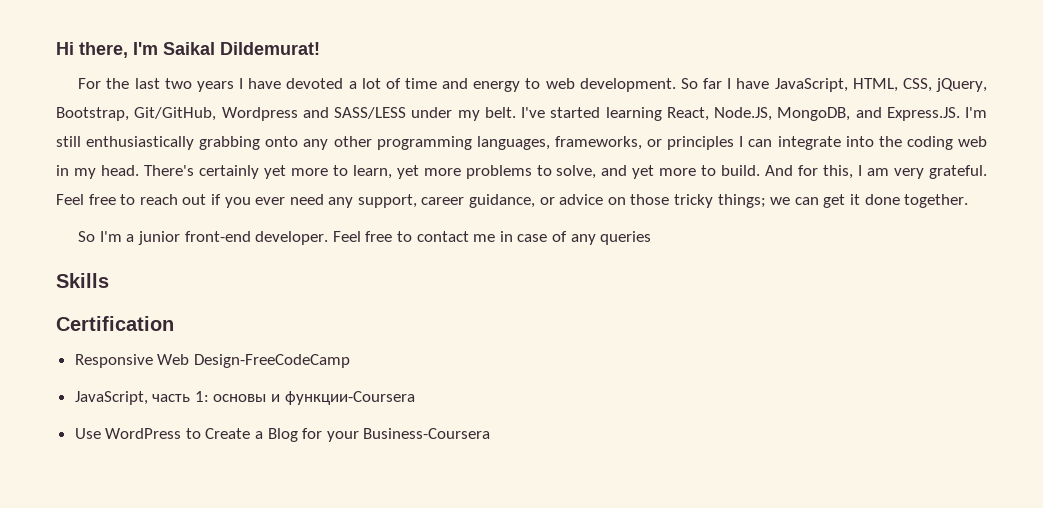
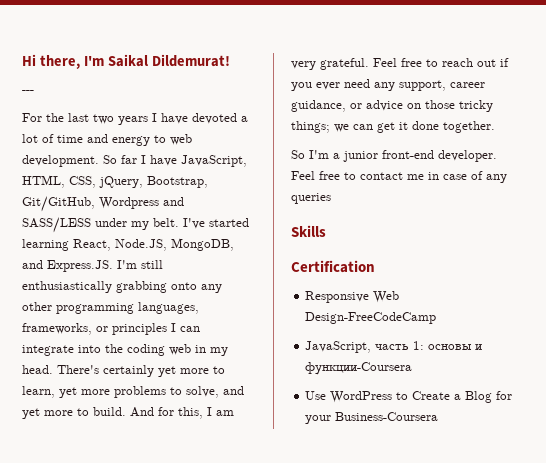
(320, 48) none -> [22,90,34,93] // ---

